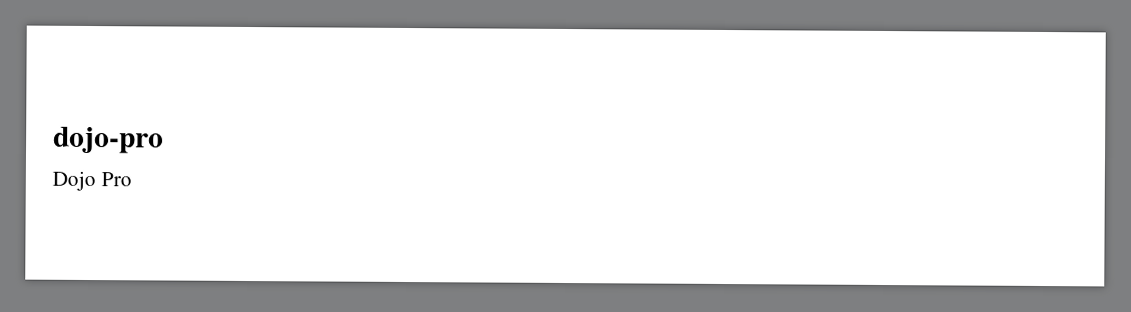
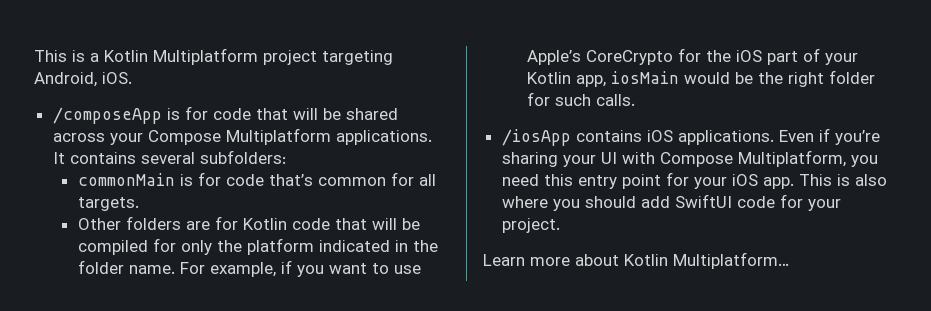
[53,126,164,154] [52,170,132,192] dojo-pro // Dojo Pro -> [34,48,393,65] [34,72,132,87] [52,106,398,124] [52,128,432,145] [52,150,286,164] [77,172,436,186] [77,197,139,211] [77,216,420,230] [77,238,438,255] [77,260,421,277] [526,48,858,65] [526,70,875,87] [526,92,635,106] [501,128,880,146] [501,150,878,167] [501,172,887,189] [501,194,841,211] [501,218,560,233] [483,252,789,269] This is a Kotlin Multiplatform project targeting Android, iOS. // /composeApp is for code that will be shared across your Compose Multiplatform applications. It contains several subfolders: // commonMain is for code that’s common for all targets. // Other folders are for Kotlin code that will be compiled for only the platform indicated in the folder name. For example, if you want to use Apple’s CoreCrypto for the iOS part of your Kotlin app, iosMain would be the right folder for such calls. // /iosApp contains iOS applications. Even if you’re sharing your UI with Compose Multiplatform, you need this entry point for your iOS app. This is also where you should add SwiftUI code for your project. // Learn more about Kotlin Multiplatform…

